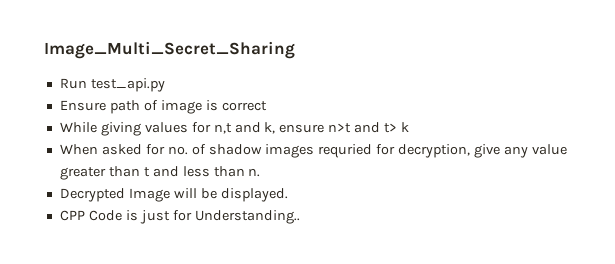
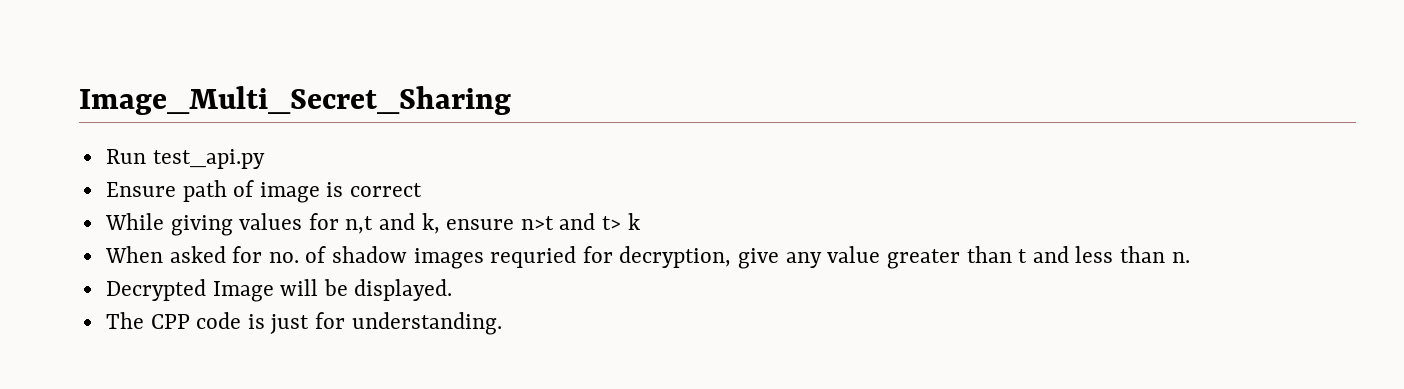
[59,210,122,221] CPP Code -> [105,312,242,329] The CPP code
[194,210,300,224] Understanding.. -> [351,312,502,335] understanding.

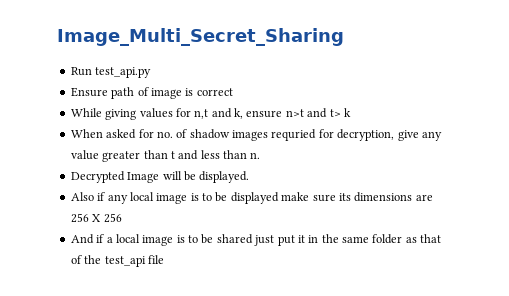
[105,312,502,335] The CPP code is just for understanding. -> [70,192,433,204] [70,213,122,223] [70,234,442,246] [70,255,164,267] Also if any local image is to be displayed make sure its dimensions are 256 X 256 // And if a local image is to be shared just put it in the same folder as that of the test_api file

